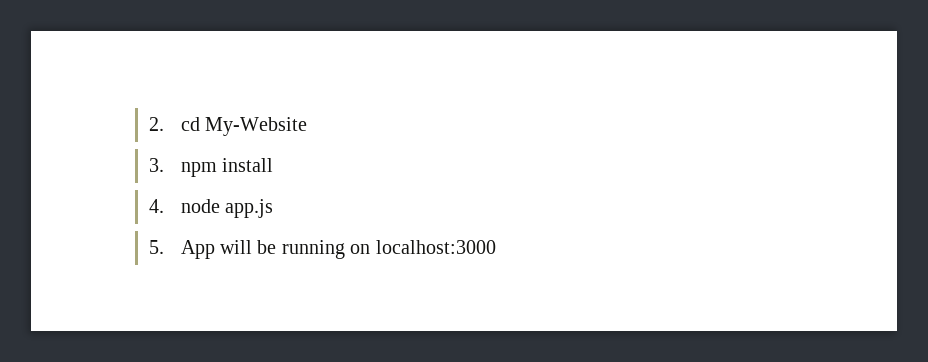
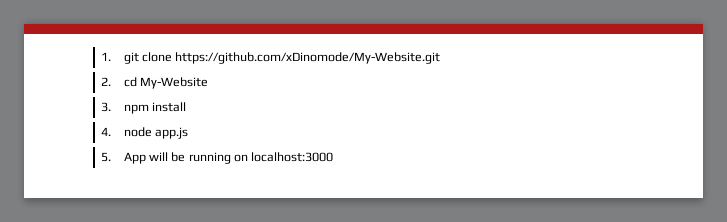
(149, 124) none -> [101,52,441,64] 1. git clone https://github.com/xDinomode/My-Website.git //

